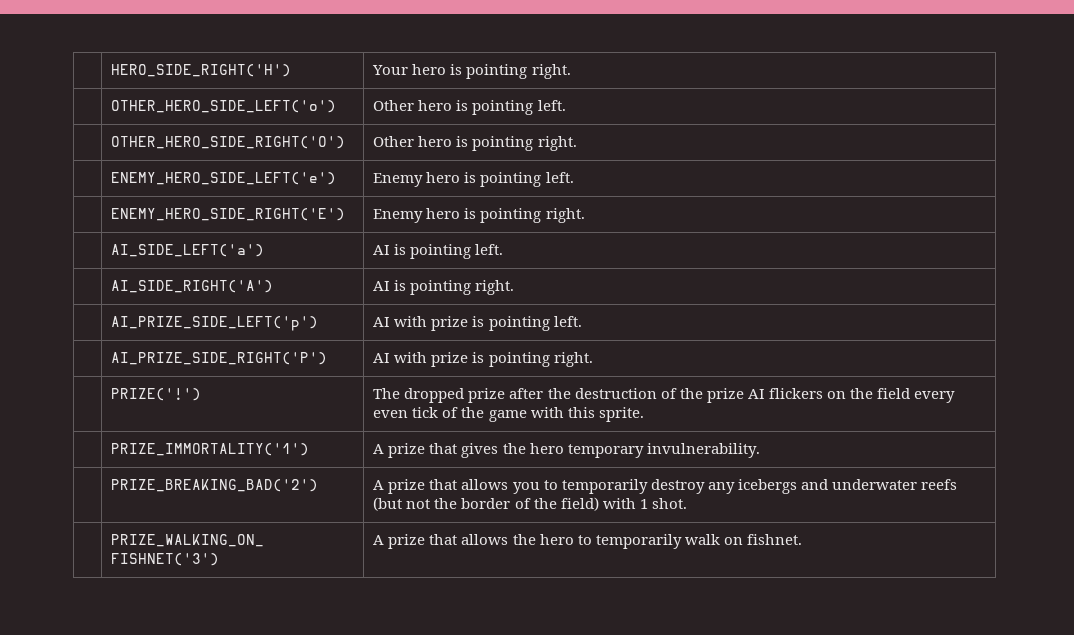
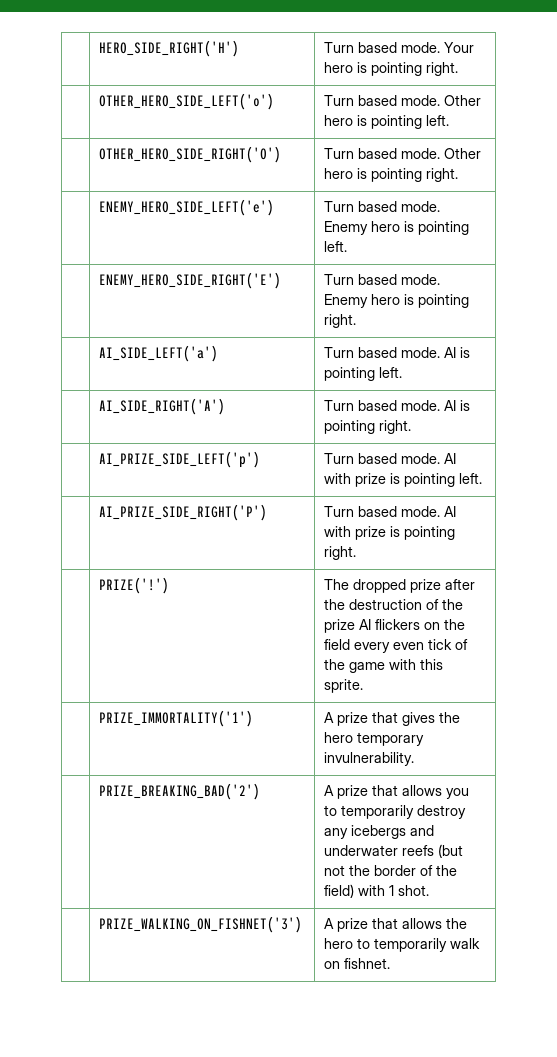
(292, 70) none -> [324,42,441,53] Turn based mode.
(337, 106) none -> [324,95,441,106] Turn based mode.
(346, 142) none -> [324,148,441,159] Turn based mode.
(337, 178) none -> [324,201,441,212] Turn based mode.
(346, 214) none -> [324,274,441,285] Turn based mode.
(265, 250) none -> [324,347,441,358] Turn based mode.
(274, 286) none -> [324,400,441,411] Turn based mode.
(319, 323) none -> [324,453,441,464] Turn based mode.
(328, 358) none -> [324,506,441,517] Turn based mode.

